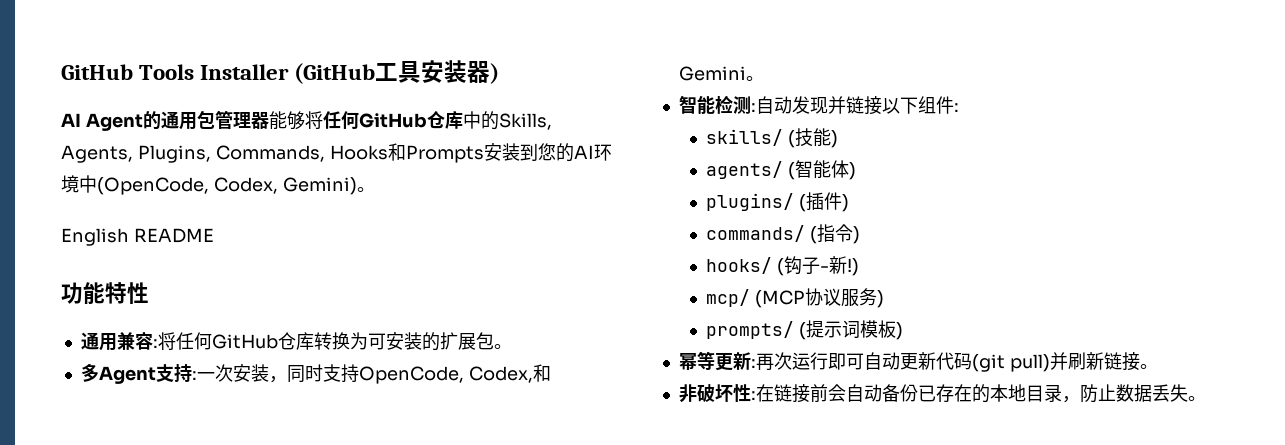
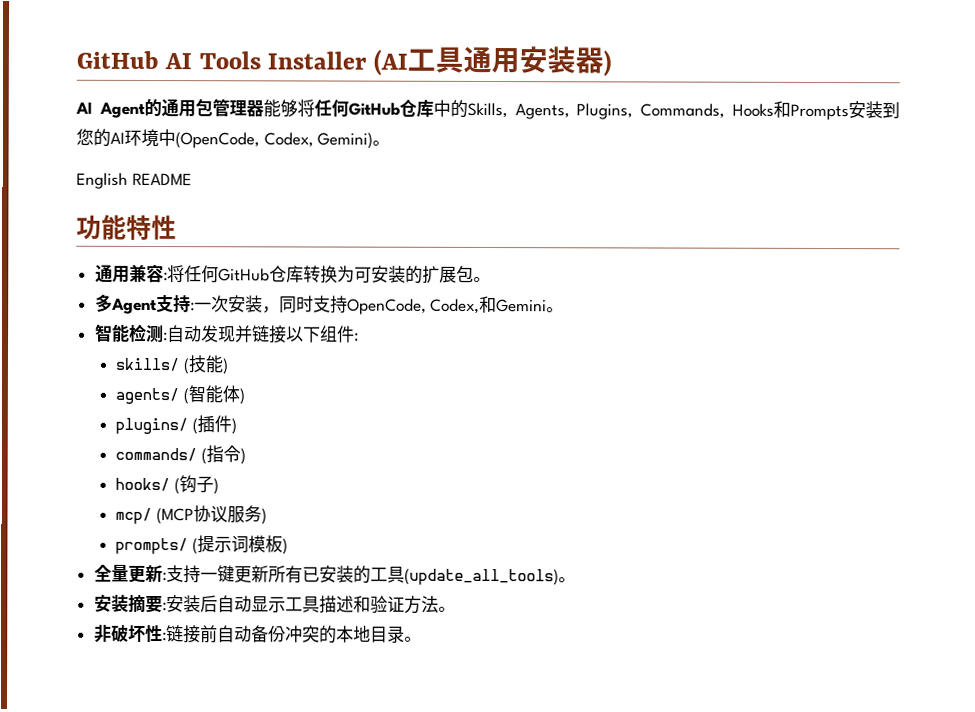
[61,64,133,80] GitHub -> [76,50,193,70] GitHub AI
[294,61,422,84] (GitHub工具 -> [372,46,520,76] (AI工具通用
[820,256,860,276] -新!) -> [212,478,219,495] )
[678,351,715,370] 幂等 -> [93,564,129,582] 全量
[755,352,1140,372] 再次运行即可自动更新代码(git pull)并刷新链接 -> [165,565,576,586] [93,594,439,614] 支持一键更新所有已安装的工具(update_all_tools)。 // 安装摘要:安装后自动显示工具描述和验证方法
[755,384,846,403] 在链接前会 -> [165,625,218,644] 链接前
[917,384,972,402] 已存在 -> [284,625,320,643] 冲突
[1061,384,1188,403] ，防止数据丢失 -> (405, 634) none

